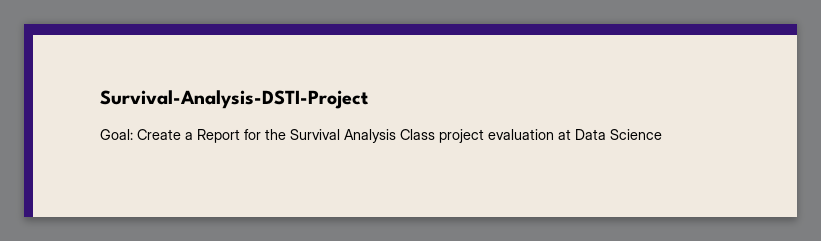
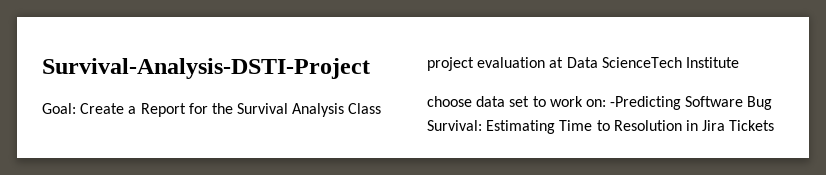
[610,129,662,140] Science -> [601,57,739,68] [427,96,773,110] [427,120,775,134] ScienceTech Institute // choose data set to work on: -Predicting Software Bug Survival: Estimating Time to Resolution in Jira Tickets

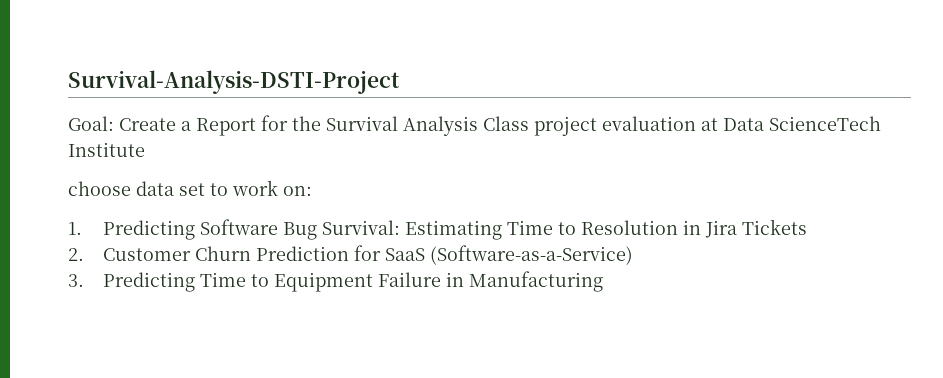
[610,96,682,110] -Predicting -> [68,220,195,240] // 1. Predicting
(775, 125) none -> [68,245,633,265] [68,271,603,292] // 2. Customer Churn Prediction for SaaS (Software-as-a-Service) // 3. Predicting Time to Equipment Failure in Manufacturing

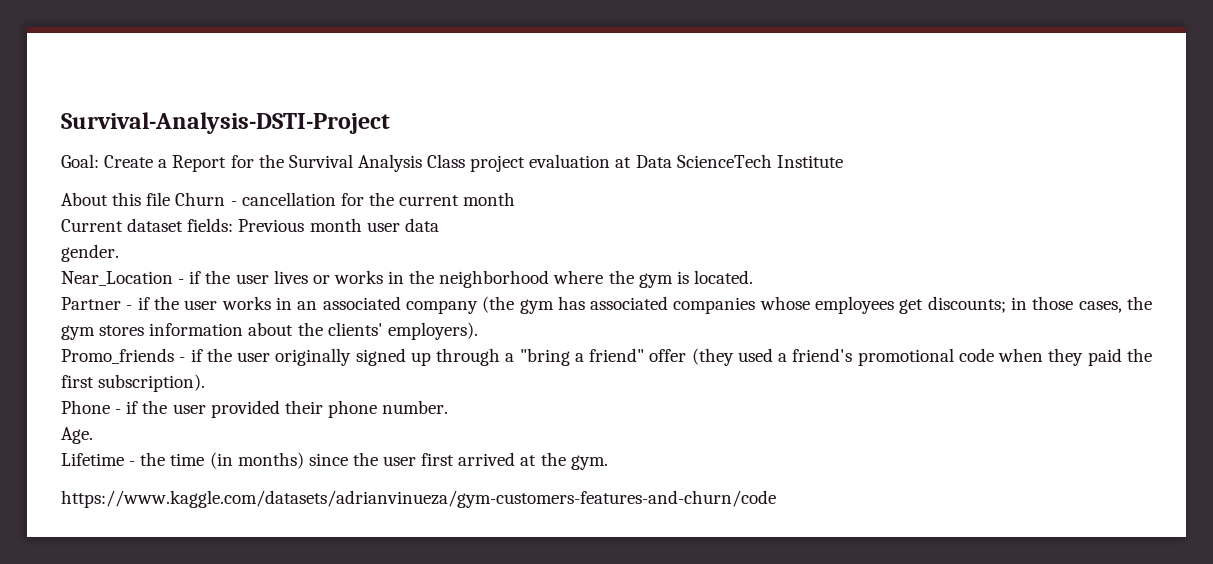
[68,180,312,196] [68,219,807,240] [68,245,633,265] [68,271,603,292] choose data set to work on: // 1. Predicting Software Bug Survival: Estimating Time to Resolution in Jira Tickets // 2. Customer Churn Prediction for SaaS (Software-as-a-Service) // 3. Predicting Time to Equipment Failure in Manufacturing -> [61,192,516,206] [61,218,439,232] [61,244,119,262] [61,270,753,288] [61,296,1153,314] [61,322,478,340] [61,348,1152,366] [61,374,206,392] [61,400,449,418] [61,427,93,444] [61,452,608,470] [61,490,776,508] About this file Churn - cancellation for the current month // Current dataset fields: Previous month user data // gender. // Near_Location - if the user lives or works in the neighborhood where the gym is located. // Partner - if the user works in an associated company (the gym has associated companies whose employees get discounts; in those cases, the gym stores information about the clients' employers). // Promo_friends - if the user originally signed up through a "bring a friend" offer (they used a friend's promotional code when they paid the first subscription). // Phone - if the user provided their phone number. // Age. // Lifetime - the time (in months) since the user first arrived at the gym. // https://www.kaggle.com/datasets/adrianvinueza/gym-customers-features-and-churn/code

